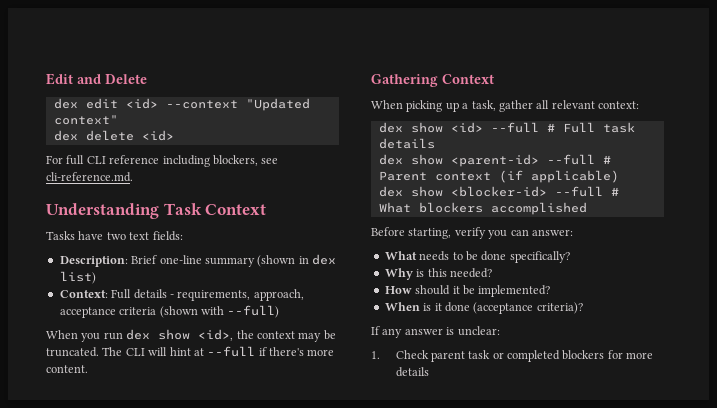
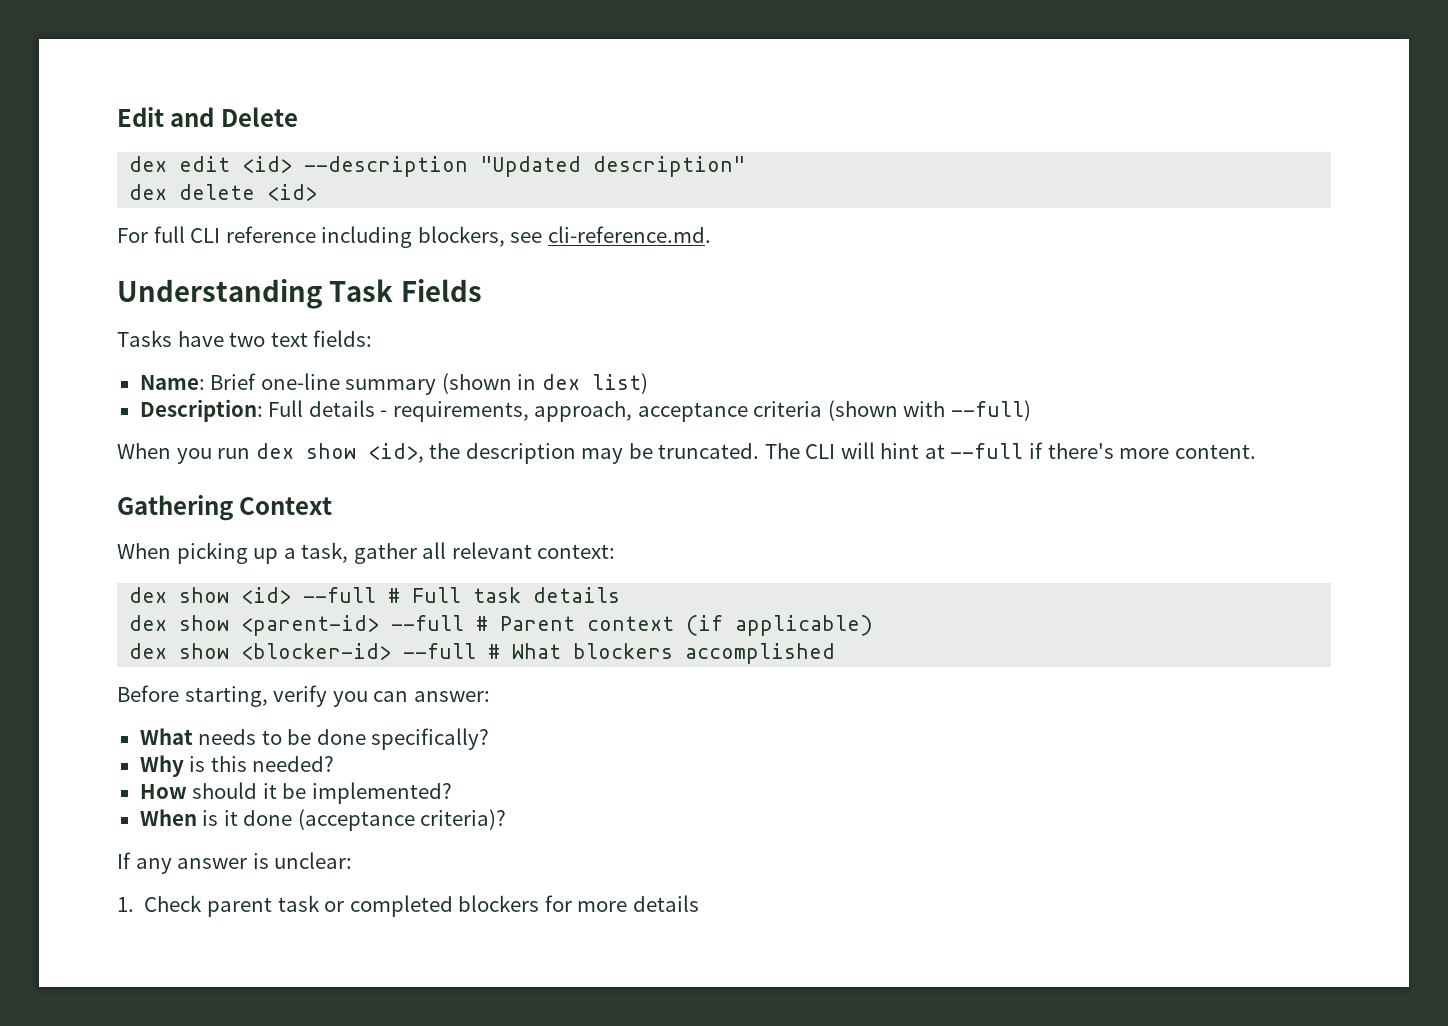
[165,98,310,111] [53,115,118,125] --context "Updated context" -> [304,156,746,177] --description "Updated description"
[205,204,267,215] Context -> [400,279,482,302] Fields
[59,256,128,267] Description: -> [139,375,205,390] Name:
[59,290,108,298] Context: -> [139,399,263,422] Description:
[256,331,295,339] context -> [465,443,576,464] description

